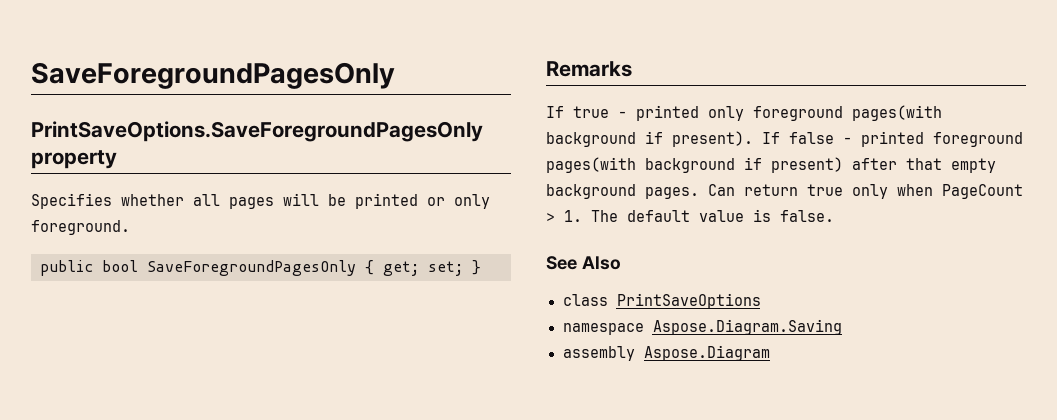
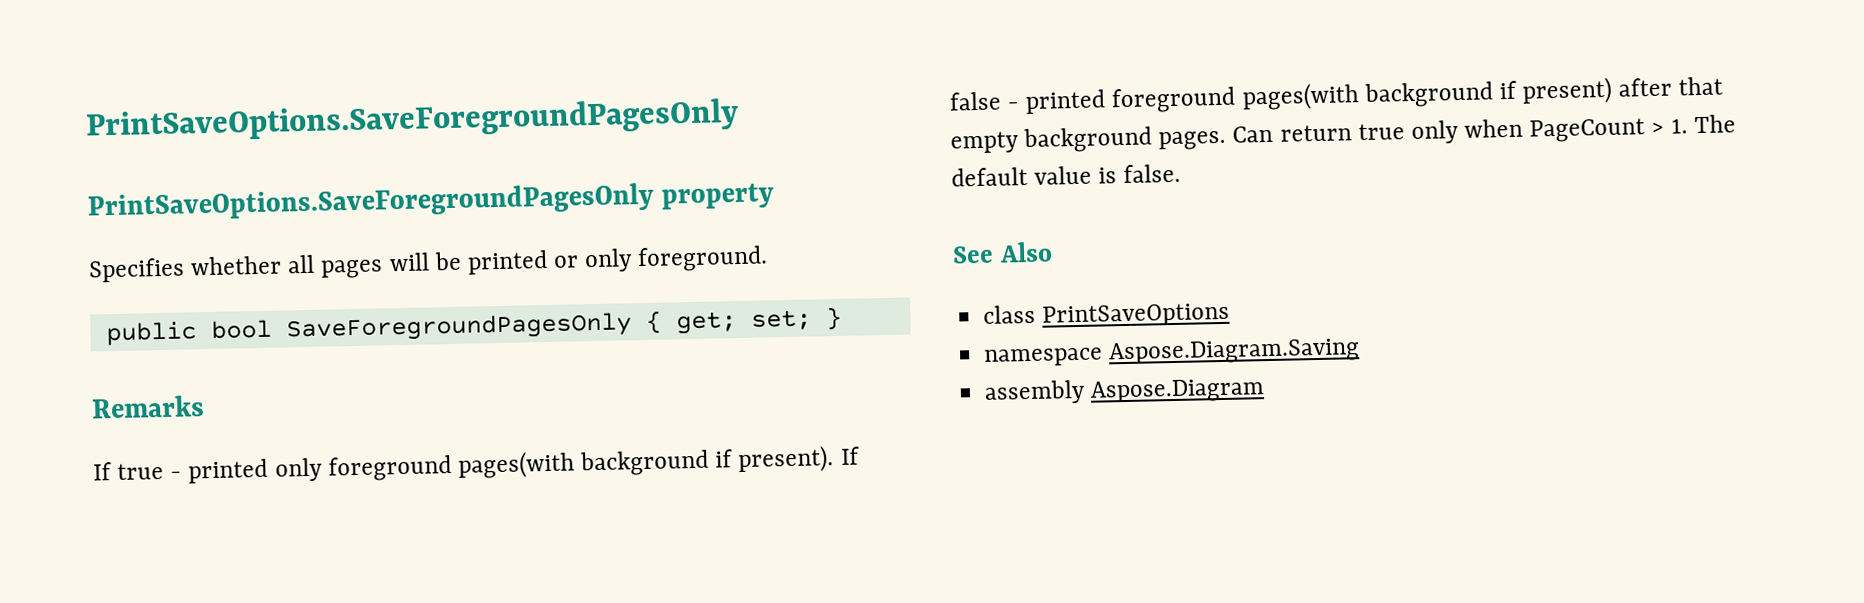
[31,62,395,89] SaveForegroundPagesOnly -> [85,97,739,143] PrintSaveOptions.SaveForegroundPagesOnly

